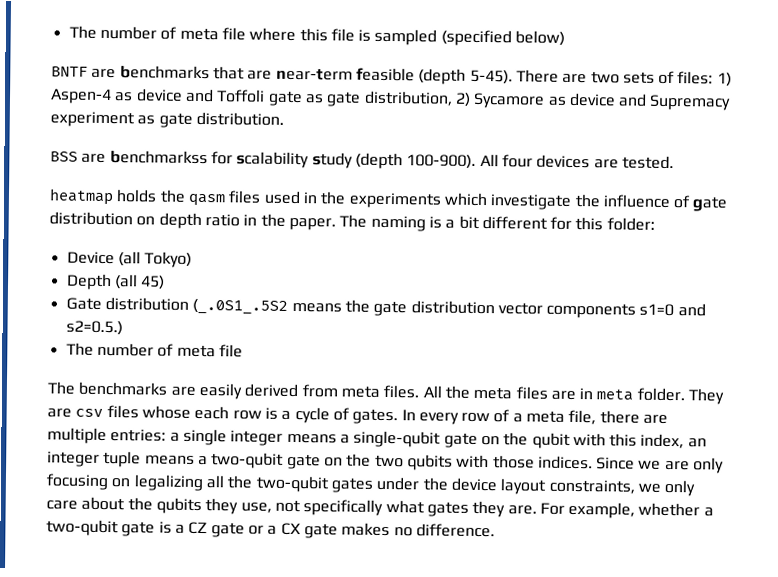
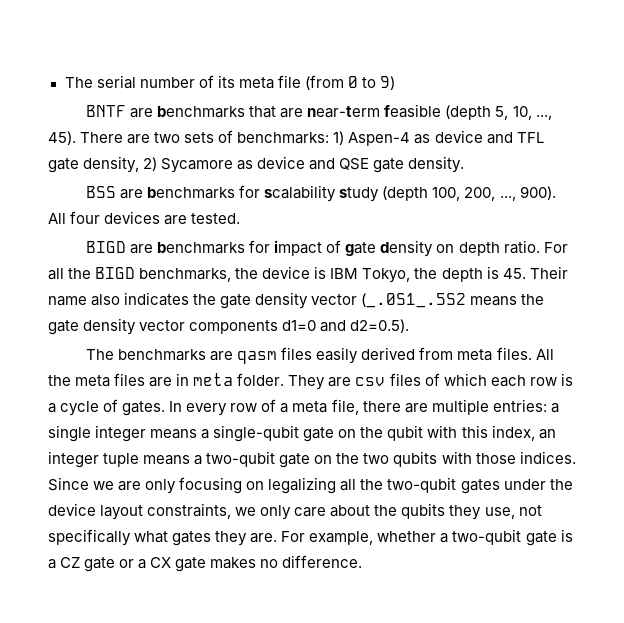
[68,25,566,47] The number of meta file where this file is sampled (specified below) -> [64,75,396,90] The serial number of its meta file (from 0 to 9)
[469,69,513,85] 5-45). -> [495,106,552,120] [48,131,76,145] 5, 10, ..., 45).
[677,71,714,85] files: -> [237,132,330,144] benchmarks:
[216,89,453,107] Toffoli gate as gate distribution, -> [516,132,544,143] [48,156,140,173] TFL gate density,
[649,94,732,111] [50,111,284,128] Supremacy experiment as gate distribution. -> [339,156,465,173] QSE gate density.
[109,150,208,165] benchmarkss -> [147,187,236,199] benchmarks
[406,154,477,169] 100-900). -> [432,186,556,201] 100, 200, ..., 900).
[49,188,671,210] heatmap holds the qasm files used in the experiments which investigate the influence -> [86,240,323,256] BIGD are benchmarks for impact
[49,211,133,226] distribution -> [380,240,434,257] density
[204,213,655,232] [66,251,193,268] [65,273,166,291] [65,296,189,311] ratio in the paper. The naming is a bit different for this folder: // Device (all Tokyo) // Depth (all 45) // Gate distribution -> [503,240,568,254] [48,266,568,283] [48,292,358,309] ratio. For all the BIGD benchmarks, the device is IBM Tokyo, the depth is 45. Their name also indicates the gate density vector
[410,300,495,315] distribution -> [83,318,137,335] density
[639,303,706,317] [65,320,123,336] [65,342,243,358] s1=0 and s2=0.5.) // The number of meta file -> [282,319,410,333] d1=0 and d2=0.5).
(196, 391) none -> [237,347,313,364] qasm files
[141,405,191,419] whose -> [424,373,487,386] of which

